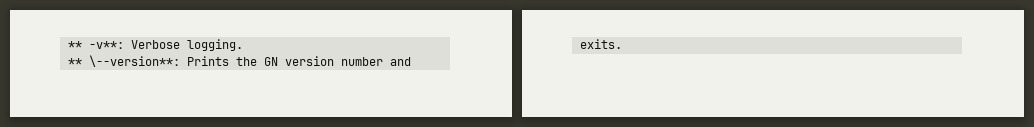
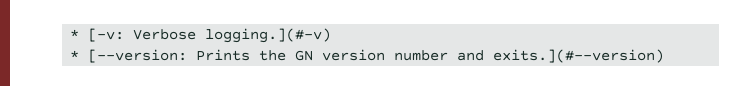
[67,39,243,51] [67,55,180,67] ** -v**: Verbose logging. // ** \--version**: -> [69,28,331,43] [69,49,187,63] * [-v: Verbose logging.](#-v) // * [--version:
[579,39,622,49] exits. -> [492,49,664,63] exits.](#--version)

